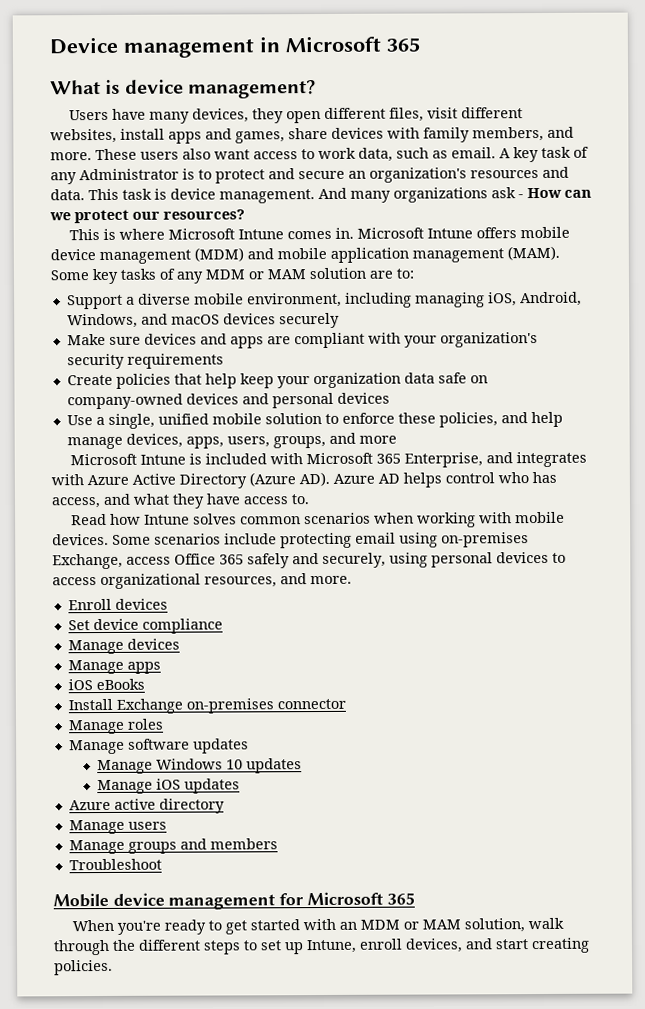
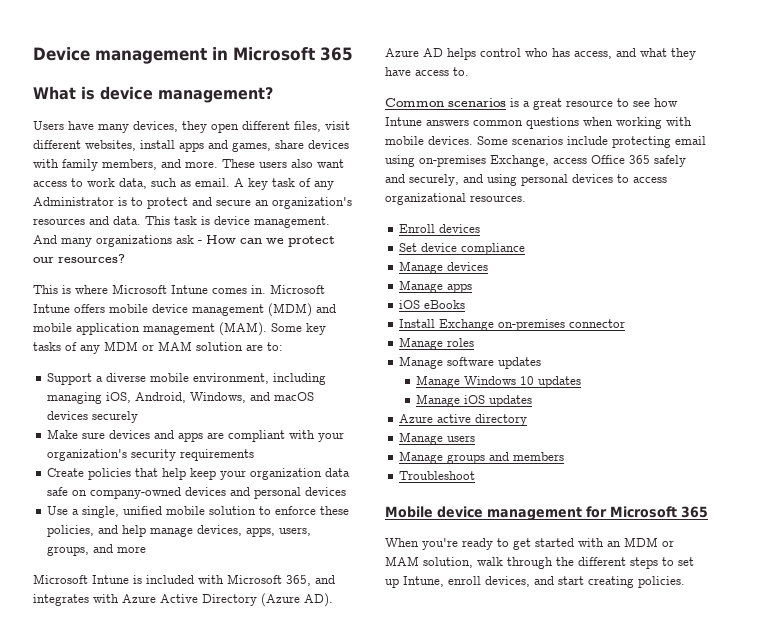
[375,452,483,468] 365 Enterprise, -> [286,575,311,586] 365,
[70,512,371,526] Read how Intune solves common scenarios -> [385,98,678,110] [385,117,579,129] Common scenarios is a great resource to see how Intune answers common questions
(386, 560) none -> [463,174,483,183] and
[204,573,352,588] resources, and more. -> [470,195,526,202] resources.

